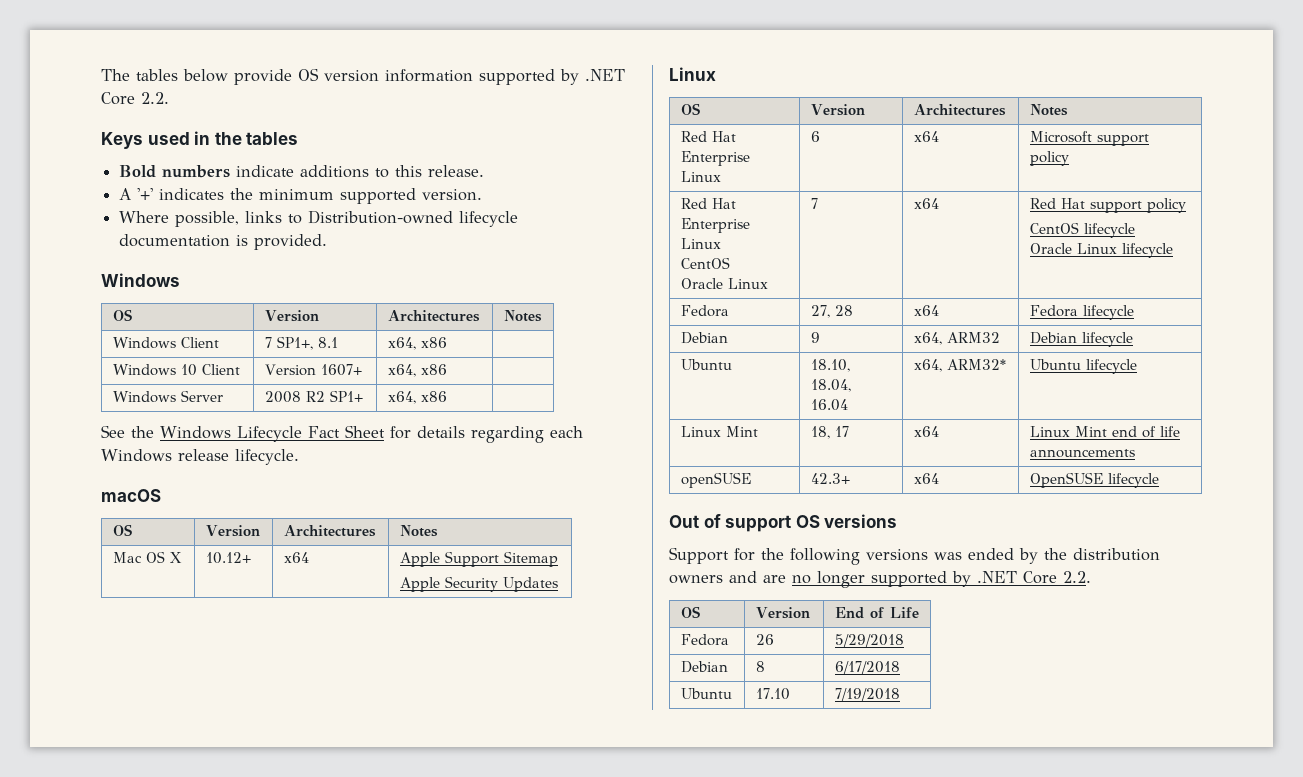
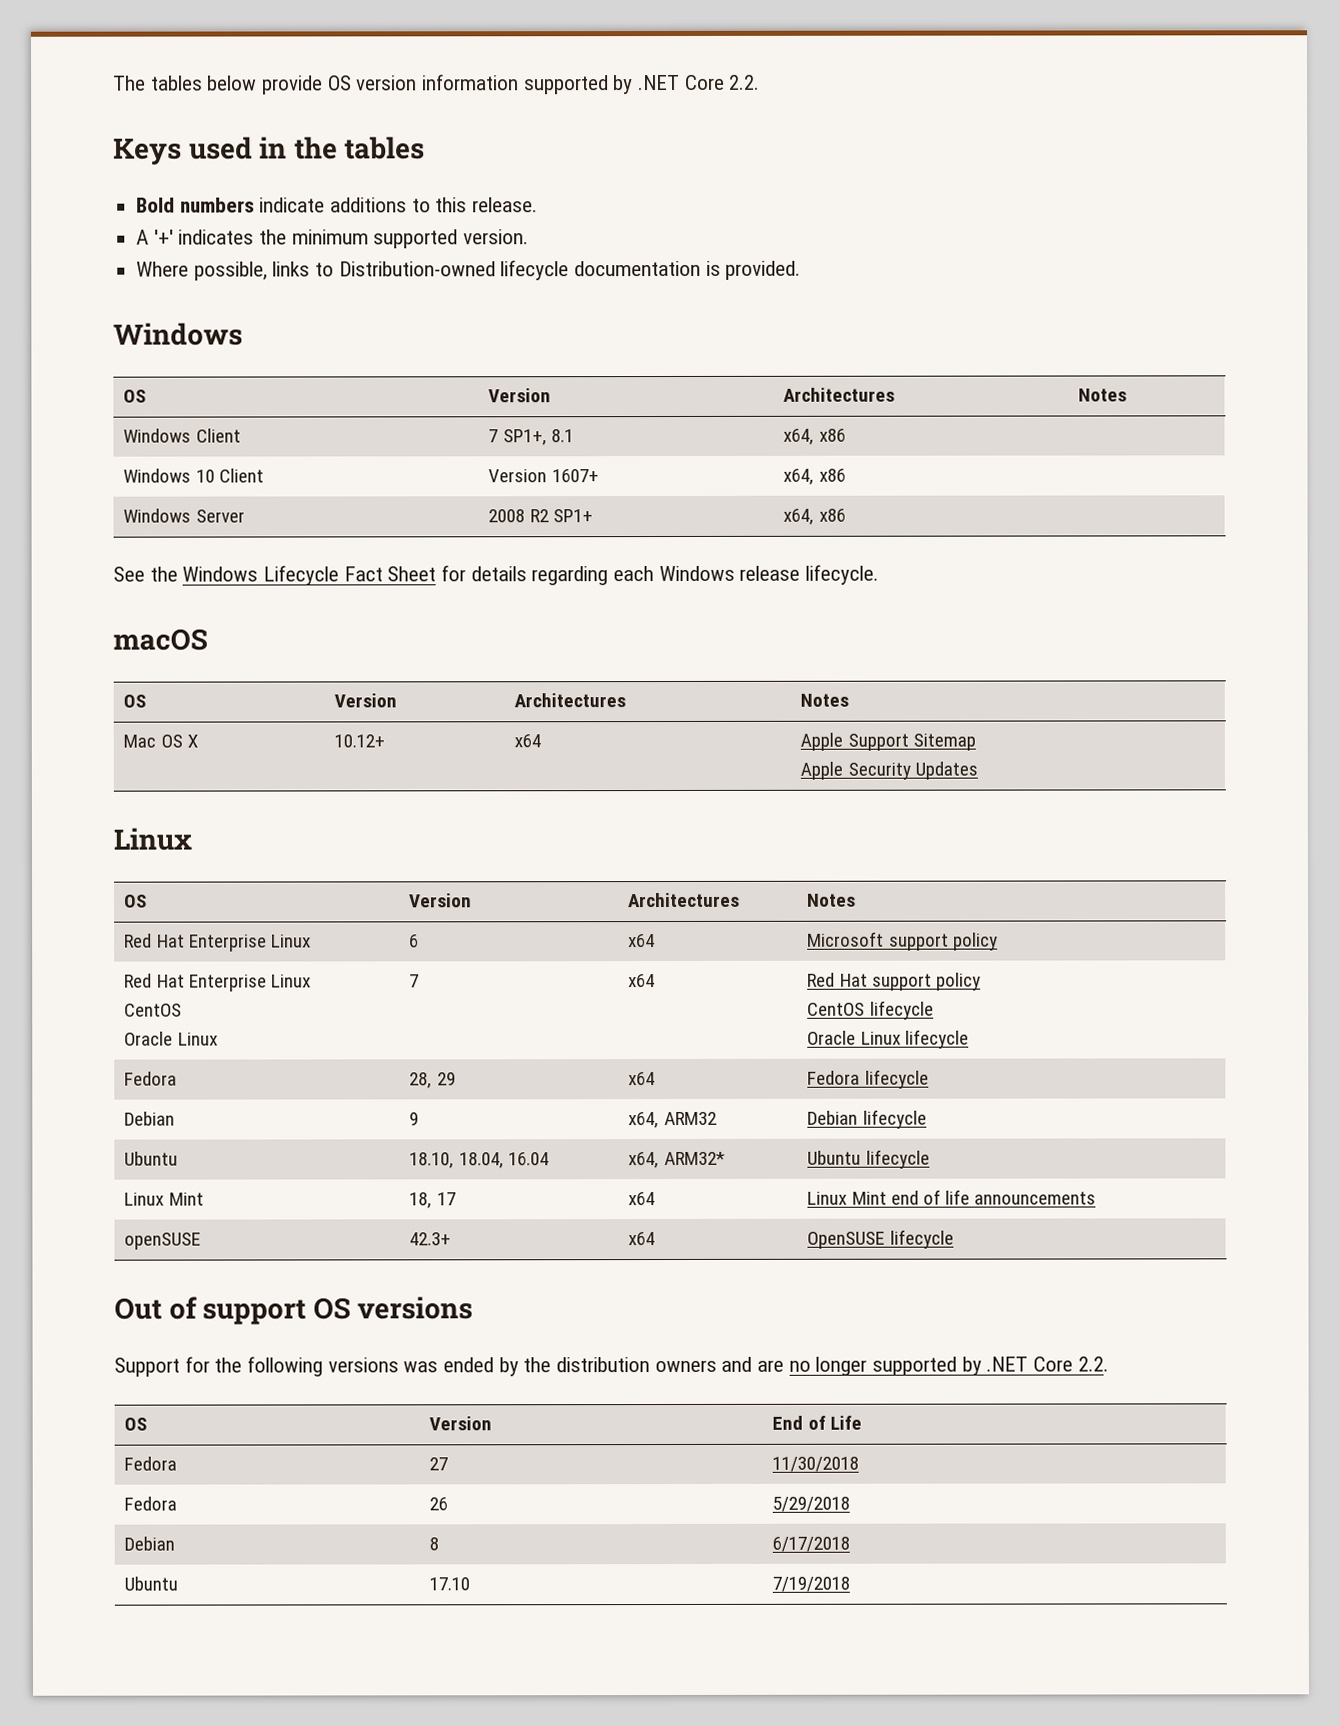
[810,305,853,318] 27, 28 -> [409,1072,456,1089] 28, 29
(919, 612) none -> [124,1456,178,1471] [429,1457,449,1471] [772,1456,860,1472] // Fedora | 27 | 11/30/2018

